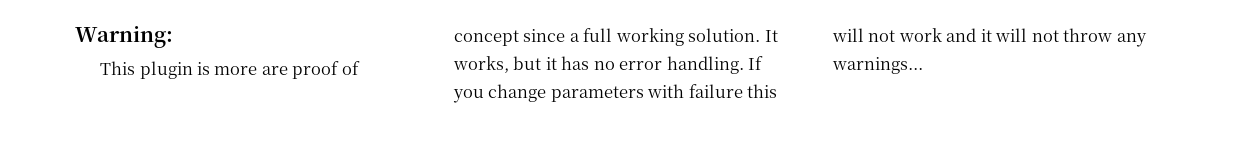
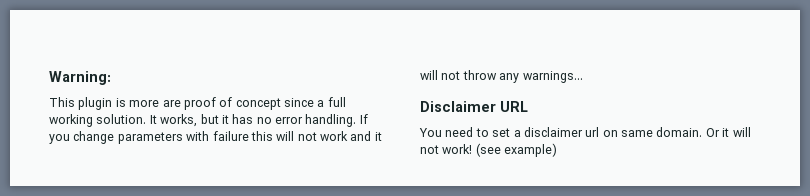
(923, 65) none -> [420,101,528,112] [419,127,751,137] [420,143,558,157] // Disclaimer URL // You need to set a disclaimer url on same domain. Or it will not work! (see example)

